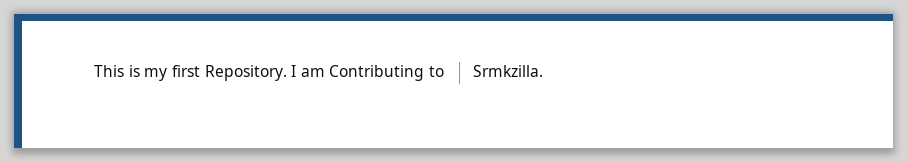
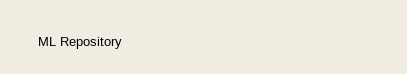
[94,65,543,81] This is my first Repository. I am Contributing to Srmkzilla. -> [38,37,122,49] ML Repository

